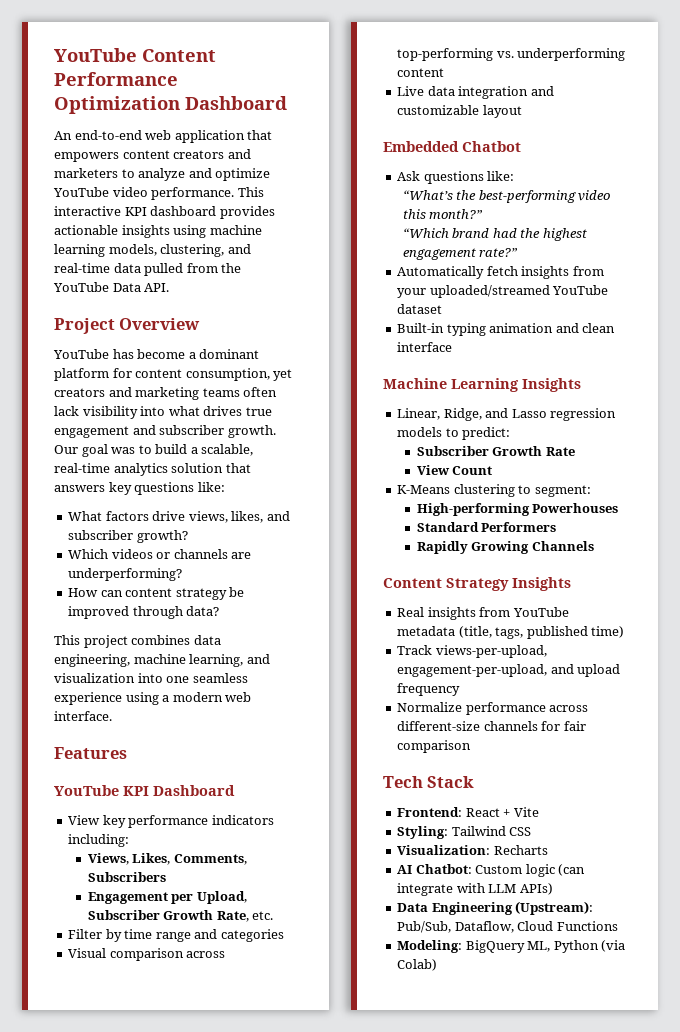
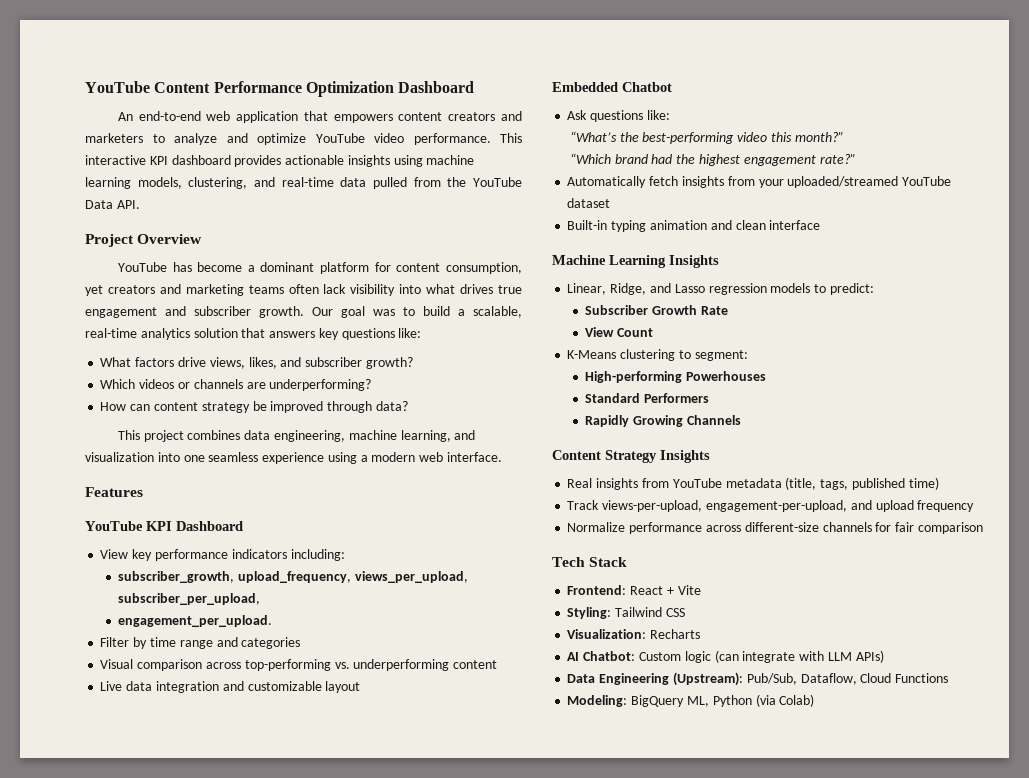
[87,853,247,865] [87,872,166,882] [87,891,247,904] [87,910,274,922] Views, Likes, Comments, Subscribers // Engagement per Upload, Subscriber Growth Rate, etc. -> [118,571,468,583] [118,593,261,605] [118,615,273,627] subscriber_growth, upload_frequency, views_per_upload, subscriber_per_upload, // engagement_per_upload.

